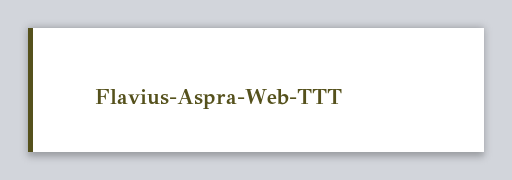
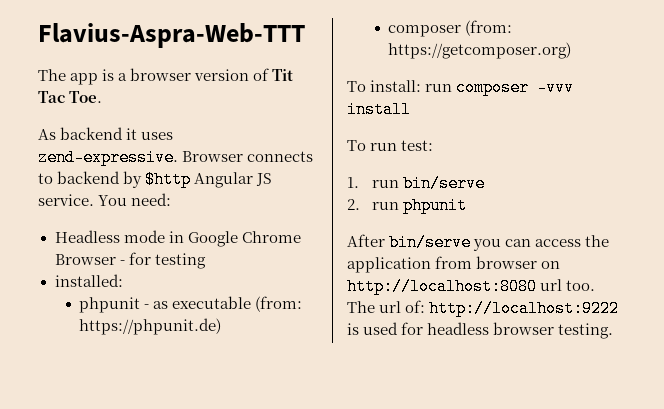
(342, 99) none -> [38,68,294,85] [38,91,103,103] [38,127,174,140] [38,149,314,166] [38,171,273,188] [38,193,172,206] [54,230,301,247] [54,252,206,269] [54,274,123,287] [79,296,303,313] [79,318,222,335] [388,20,513,37] [388,42,572,59] [347,79,575,96] [347,101,411,118] [347,140,434,151] [347,175,485,192] [347,197,467,214] [347,234,610,251] [347,256,561,273] [347,278,596,295] [347,300,620,317] [347,322,614,339] // The app is a browser version of Tit Tac Toe. // As backend it uses zend-expressive. Browser connects to backend by $http Angular JS service. You need: // Headless mode in Google Chrome Browser - for testing // installed: // phpunit - as executable (from: https://phpunit.de) // composer (from: https://getcomposer.org) // To install: run composer -vvv install // To run test: // 1. run bin/serve // 2. run phpunit // After bin/serve you can access the application from browser on http://localhost:8080 url too. The url of: http://localhost:9222 is used for headless browser testing.

